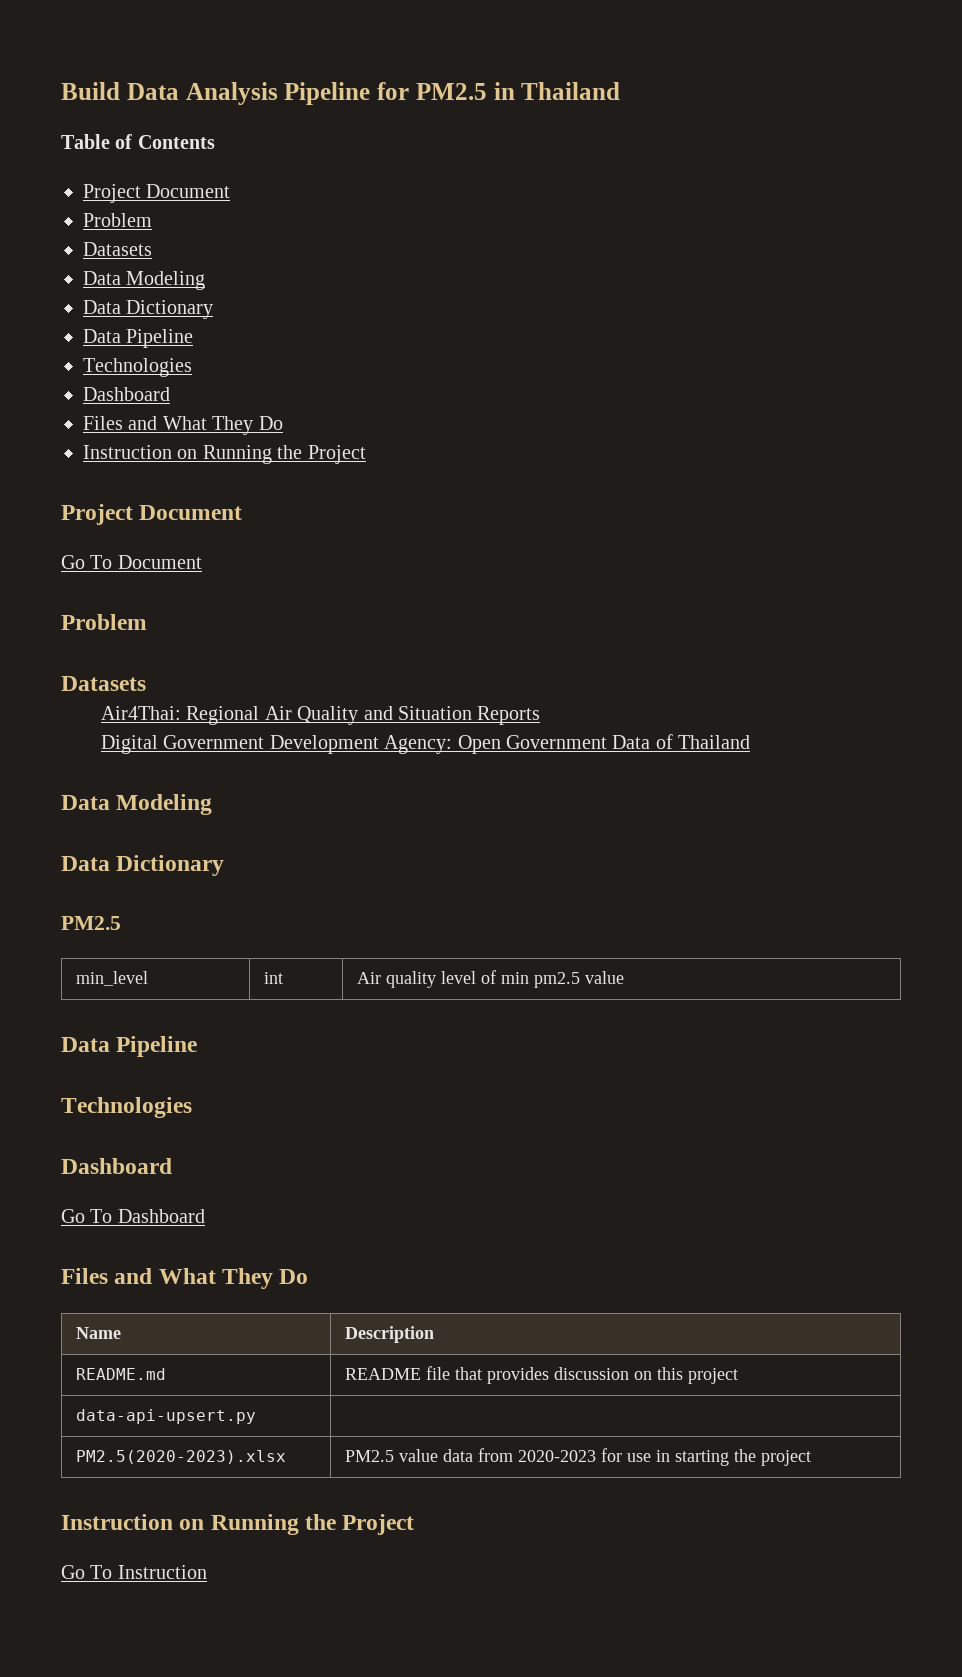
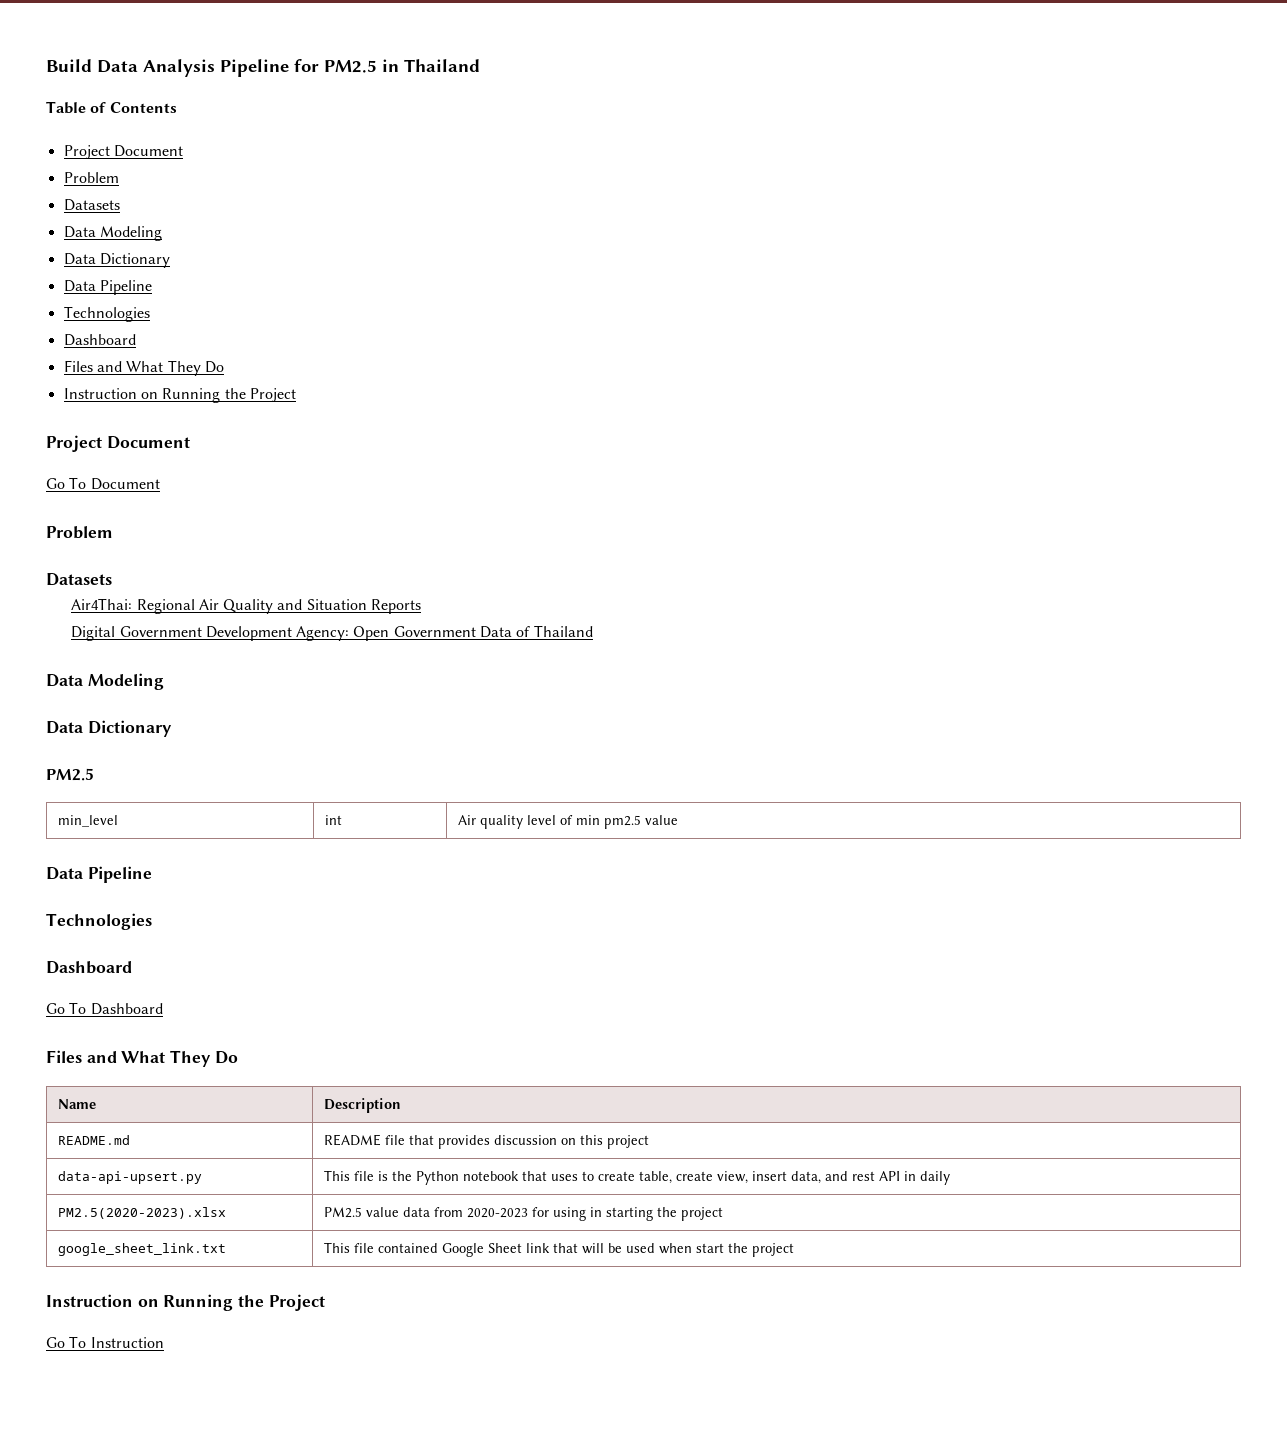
(257, 1416) none -> [323,1170,950,1185] This file is the Python notebook that uses to create table, create view, insert data, and rest API in daily
[627,1453,652,1462] use -> [552,1207,586,1221] using
(812, 1458) none -> [57,1243,226,1256] [323,1242,794,1257] // google_sheet_link.txt | This file contained Google Sheet link that will be used when start the project

